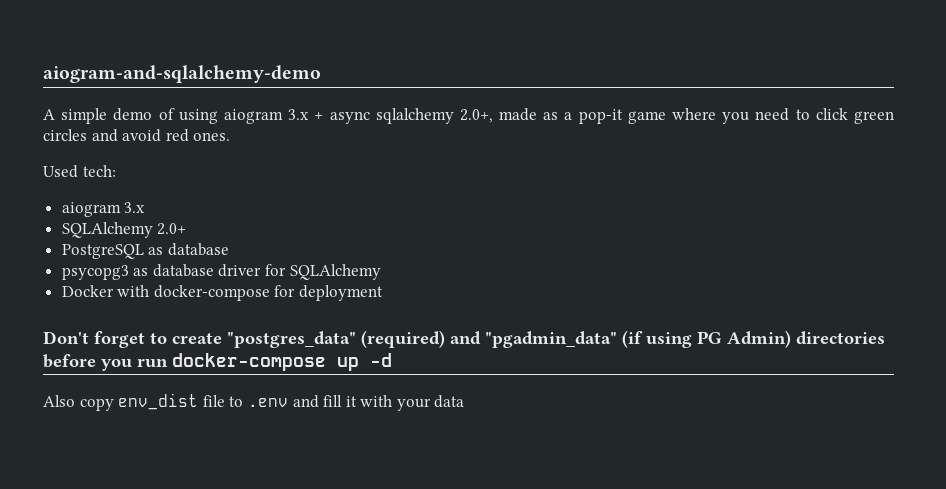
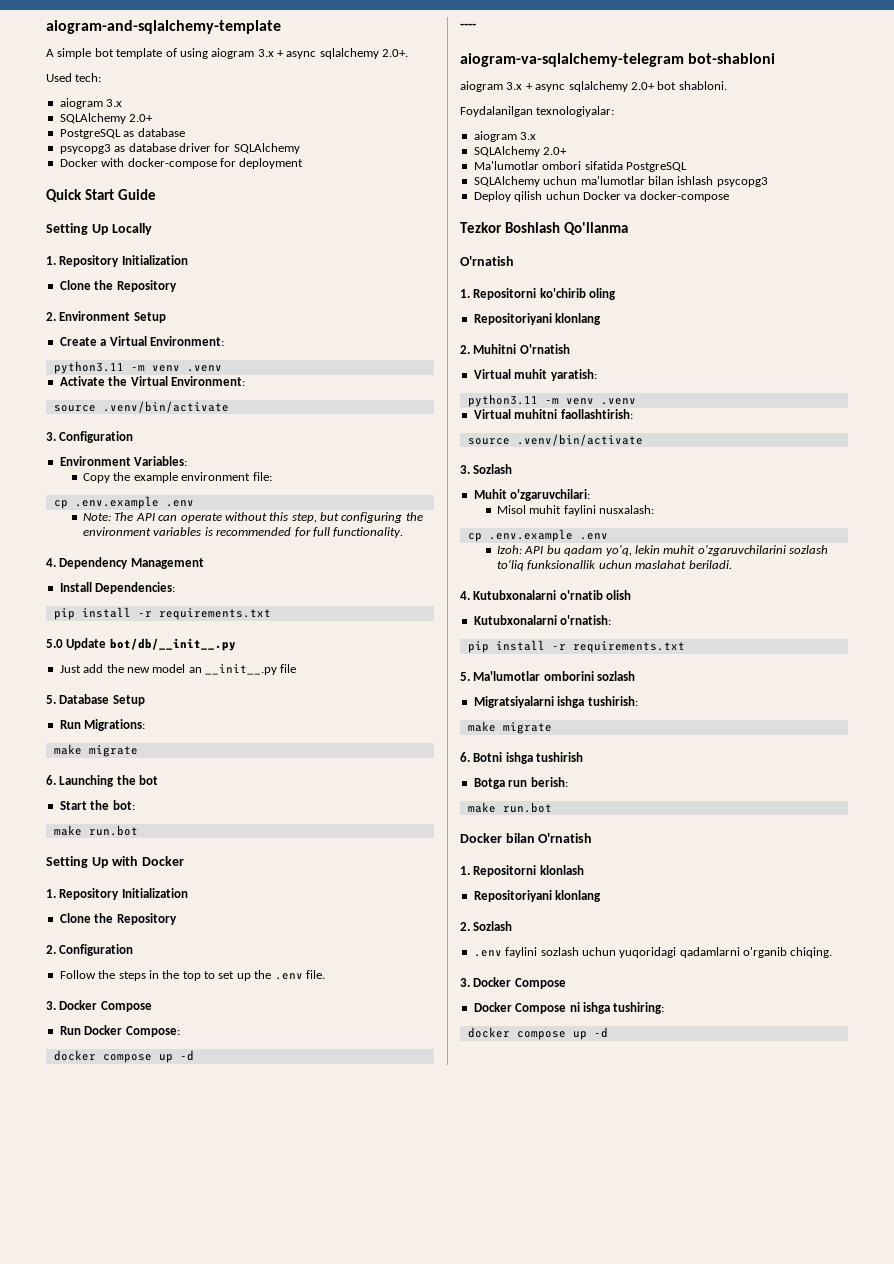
[43,65,321,83] aiogram-and-sqlalchemy-demo -> [46,20,281,34] aiogram-and-sqlalchemy-template
[113,108,153,121] demo -> [94,48,163,59] bot template
[459,108,894,124] [43,129,231,142] 2.0+, made as a pop-it game where you need to click green circles and avoid red ones. -> [382,49,409,57] 2.0+.
[43,330,885,348] [43,353,392,371] [43,393,465,411] Don't forget to create "postgres_data" (required) and "pgadmin_data" (if using PG Admin) directories before you run docker-compose up -d // Also copy env_dist file to .env and fill it with your data -> [46,189,156,202] [46,223,153,235] [46,255,188,267] [59,280,177,292] [46,311,166,323] [59,336,224,346] [53,361,222,374] [59,376,245,386] [53,401,229,413] [46,431,134,443] [59,456,188,466] [83,472,272,483] [53,496,194,509] [83,512,423,523] [83,527,404,538] [46,557,204,569] [59,582,176,594] [53,607,271,620] [46,638,236,651] [59,664,297,675] [46,694,145,706] [59,719,146,731] [53,744,138,757] [46,775,159,787] [59,800,135,810] [53,825,138,836] [46,856,184,868] [46,888,188,900] [59,913,177,925] [46,944,134,956] [59,970,325,981] [46,1000,152,1012] [59,1025,180,1037] [53,1050,194,1063] [460,23,476,29] [460,53,776,67] [460,81,727,92] [460,106,615,117] [473,131,537,142] [473,146,568,157] [473,161,687,172] [473,176,768,187] [473,191,729,202] [460,222,628,235] [460,256,514,266] [460,288,617,300] [473,313,602,325] [460,344,570,354] [473,369,597,381] [467,394,636,407] [473,409,633,419] [467,434,643,446] [460,464,513,474] [473,489,591,501] [497,505,655,516] [467,529,608,542] [497,545,829,556] [497,560,732,571] [460,590,632,600] [473,615,612,625] [467,640,685,653] [460,671,636,681] [473,696,638,708] [467,721,552,734] [460,752,584,764] [473,777,568,789] [467,802,552,813] [460,833,593,843] [460,865,584,877] [473,890,602,902] [460,921,513,931] [473,947,833,958] [460,977,566,989] [473,1002,665,1014] [467,1027,608,1040] Quick Start Guide // Setting Up Locally // 1. Repository Initialization // Clone the Repository // 2. Environment Setup // Create a Virtual Environment: // python3.11 -m venv .venv // Activate the Virtual Environment: // source .venv/bin/activate // 3. Configuration // Environment Variables: // Copy the example environment file: // cp .env.example .env // Note: The API can operate without this step, but configuring the environment variables is recommended for full functionality. // 4. Dependency Management // Install Dependencies: // pip install -r requirements.txt // 5.0 Update bot/db/__init__.py // Just add the new model an __init__.py file // 5. Database Setup // Run Migrations: // make migrate // 6. Launching the bot // Start the bot: // make run.bot // Setting Up with Docker // 1. Repository Initialization // Clone the Repository // 2. Configuration // Follow the steps in the top to set up the .env file. // 3. Docker Compose // Run Docker Compose: // docker compose up -d // ---- // aiogram-va-sqlalchemy-telegram bot-shabloni // aiogram 3.x + async sqlalchemy 2.0+ bot shabloni. // Foydalanilgan texnologiyalar: // aiogram 3.x // SQLAlchemy 2.0+ // Ma'lumotlar ombori sifatida PostgreSQL // SQLAlchemy uchun ma'lumotlar bilan ishlash psycopg3 // Deploy qilish uchun Docker va docker-compose // Tezkor Boshlash Qo'llanma // O'rnatish // 1. Repositorni ko'chirib oling // Repositoriyani klonlang // 2. Muhitni O'rnatish // Virtual muhit yaratish: // python3.11 -m venv .venv // Virtual muhitni faollashtirish: // source .venv/bin/activate // 3. Sozlash // Muhit o'zgaruvchilari: // Misol muhit faylini nusxalash: // cp .env.example .env // Izoh: API bu qadam yo'q, lekin muhit o'zgaruvchilarini sozlash to'liq funksionallik uchun maslahat beriladi. // 4. Kutubxonalarni o'rnatib olish // Kutubxonalarni o'rnatish: // pip install -r requirements.txt // 5. Ma'lumotlar omborini sozlash // Migratsiyalarni ishga tushirish: // make migrate // 6. Botni ishga tushirish // Botga run berish: // make run.bot // Docker bilan O'rnatish // 1. Repositorni klonlash // Repositoriyani klonlang // 2. Sozlash // .env faylini sozlash uchun yuqoridagi qadamlarni o'rganib chiqing. // 3. Docker Compose // Docker Compose ni ishga tushiring: // docker compose up -d

